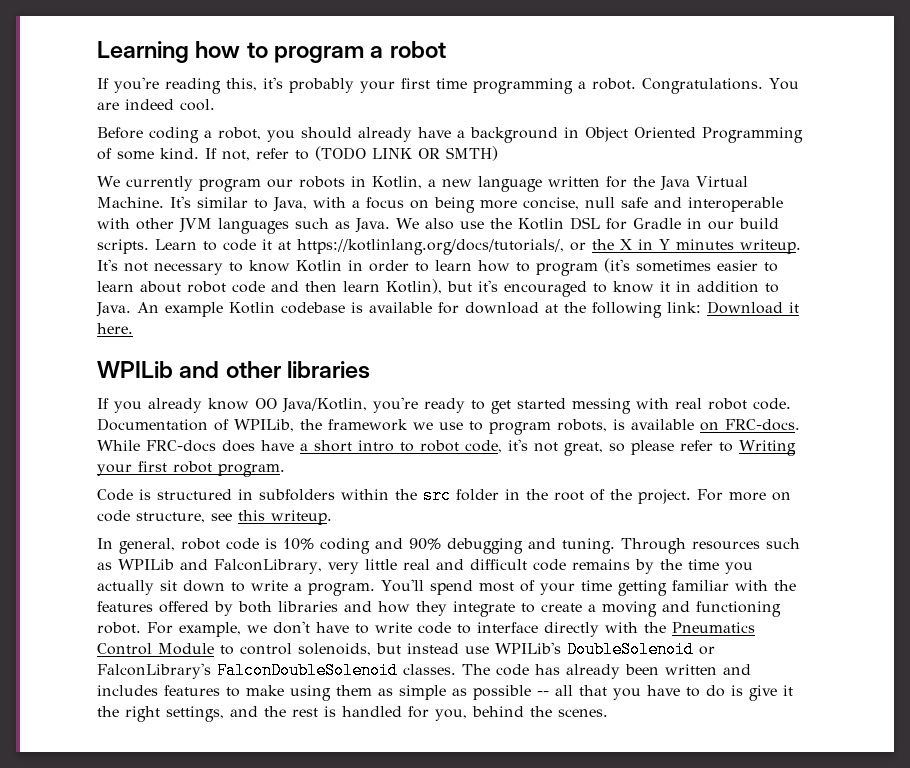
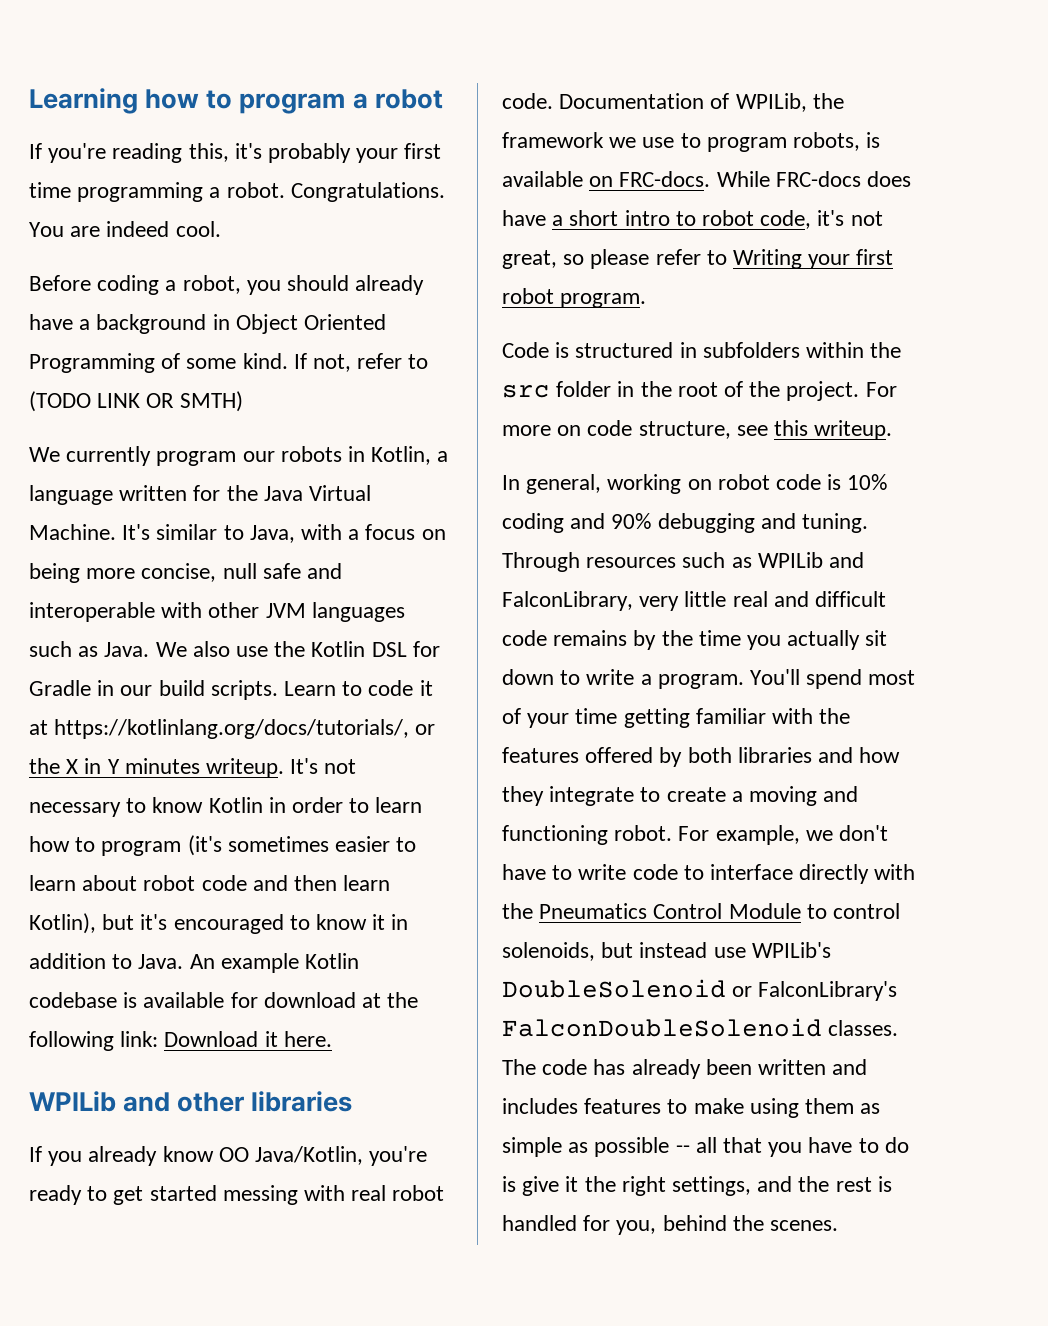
[441,179,472,187] new -> (449, 456) none
(175, 546) none -> [607,474,712,494] working on

